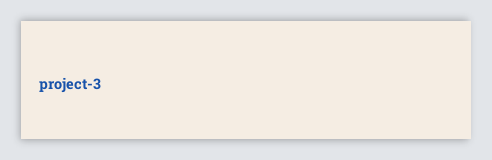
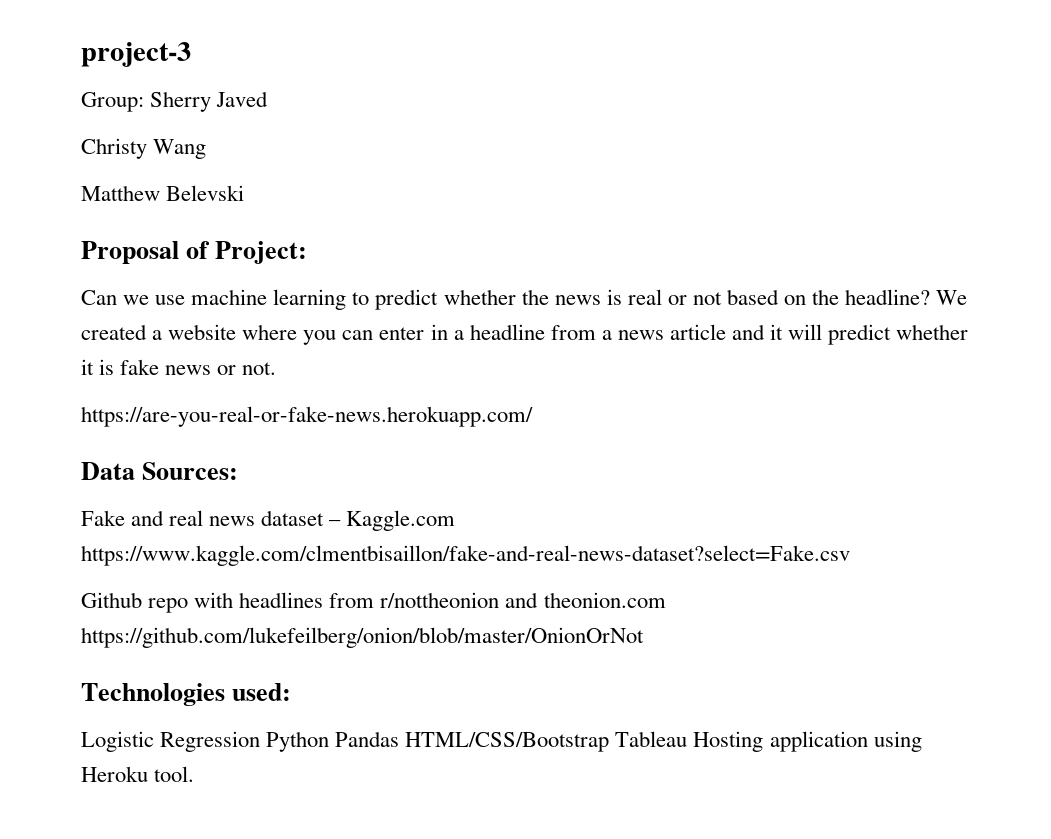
(101, 85) none -> [81,91,269,112] [81,138,207,159] [81,185,245,201] [81,241,308,264] [81,289,968,310] [81,324,969,345] [81,359,277,375] [81,406,533,427] [81,462,239,480] [81,510,456,531] [81,545,850,566] [81,592,666,613] [81,627,644,648] [81,683,292,706] [81,731,922,752] [81,766,195,782] // Group: Sherry Javed // Christy Wang // Matthew Belevski // Proposal of Project: // Can we use machine learning to predict whether the news is real or not based on the headline? We created a website where you can enter in a headline from a news article and it will predict whether it is fake news or not. // https://are-you-real-or-fake-news.herokuapp.com/ // Data Sources: // Fake and real news dataset – Kaggle.com https://www.kaggle.com/clmentbisaillon/fake-and-real-news-dataset?select=Fake.csv // Github repo with headlines from r/nottheonion and theonion.com https://github.com/lukefeilberg/onion/blob/master/OnionOrNot // Technologies used: // Logistic Regression Python Pandas HTML/CSS/Bootstrap Tableau Hosting application using Heroku tool.

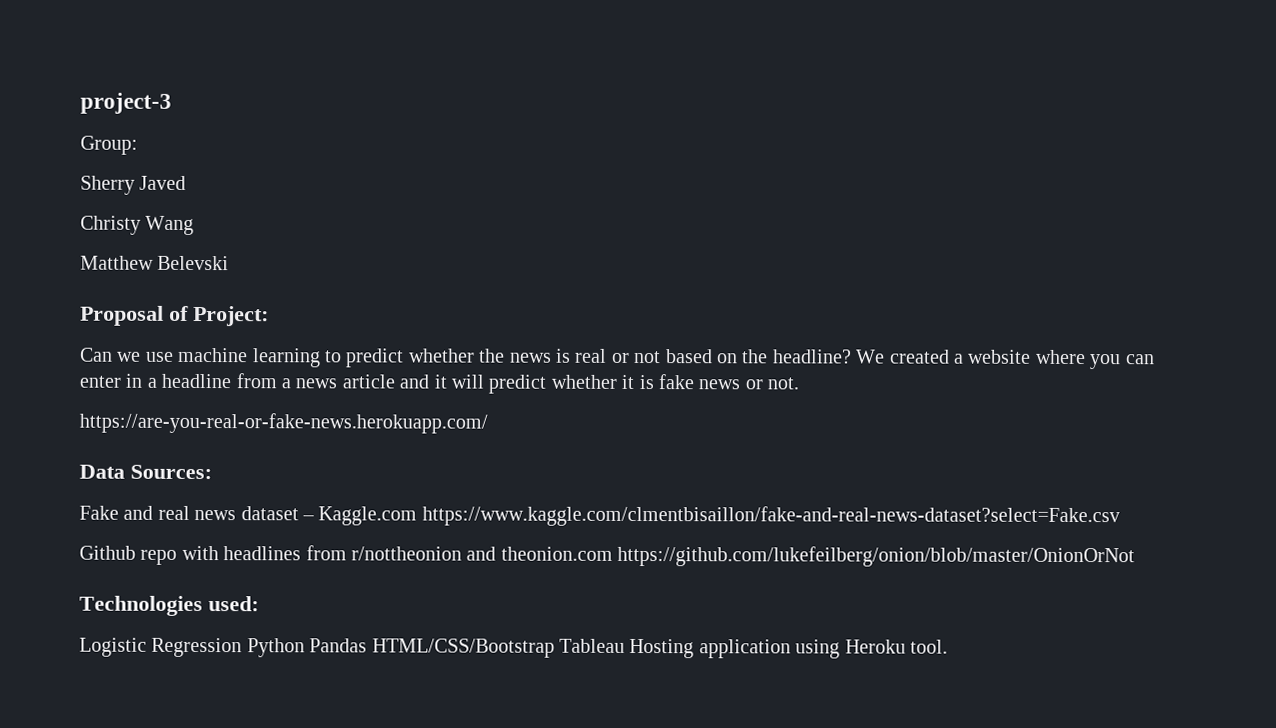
(144, 102) none -> (138, 145) //

